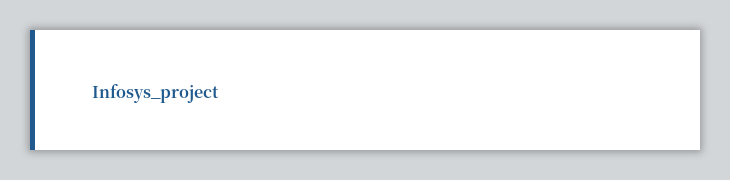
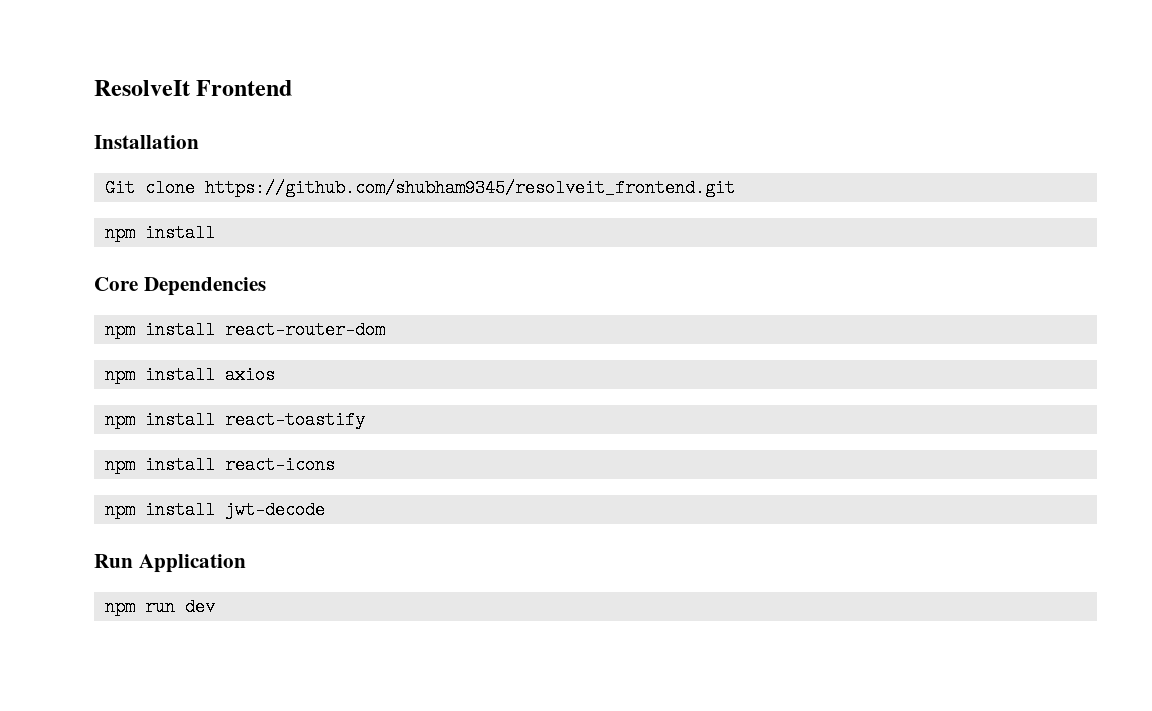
[92,84,219,103] Infosys_project -> [94,80,293,96] [94,135,199,149] [104,179,735,197] [104,224,215,242] [94,277,266,296] [104,321,385,339] [104,366,275,384] [104,411,365,429] [104,456,335,474] [104,501,325,519] [94,554,246,573] [104,598,215,616] ResolveIt Frontend // Installation // Git clone https://github.com/shubham9345/resolveit_frontend.git // npm install // Core Dependencies // npm install react-router-dom // npm install axios // npm install react-toastify // npm install react-icons // npm install jwt-decode // Run Application // npm run dev

